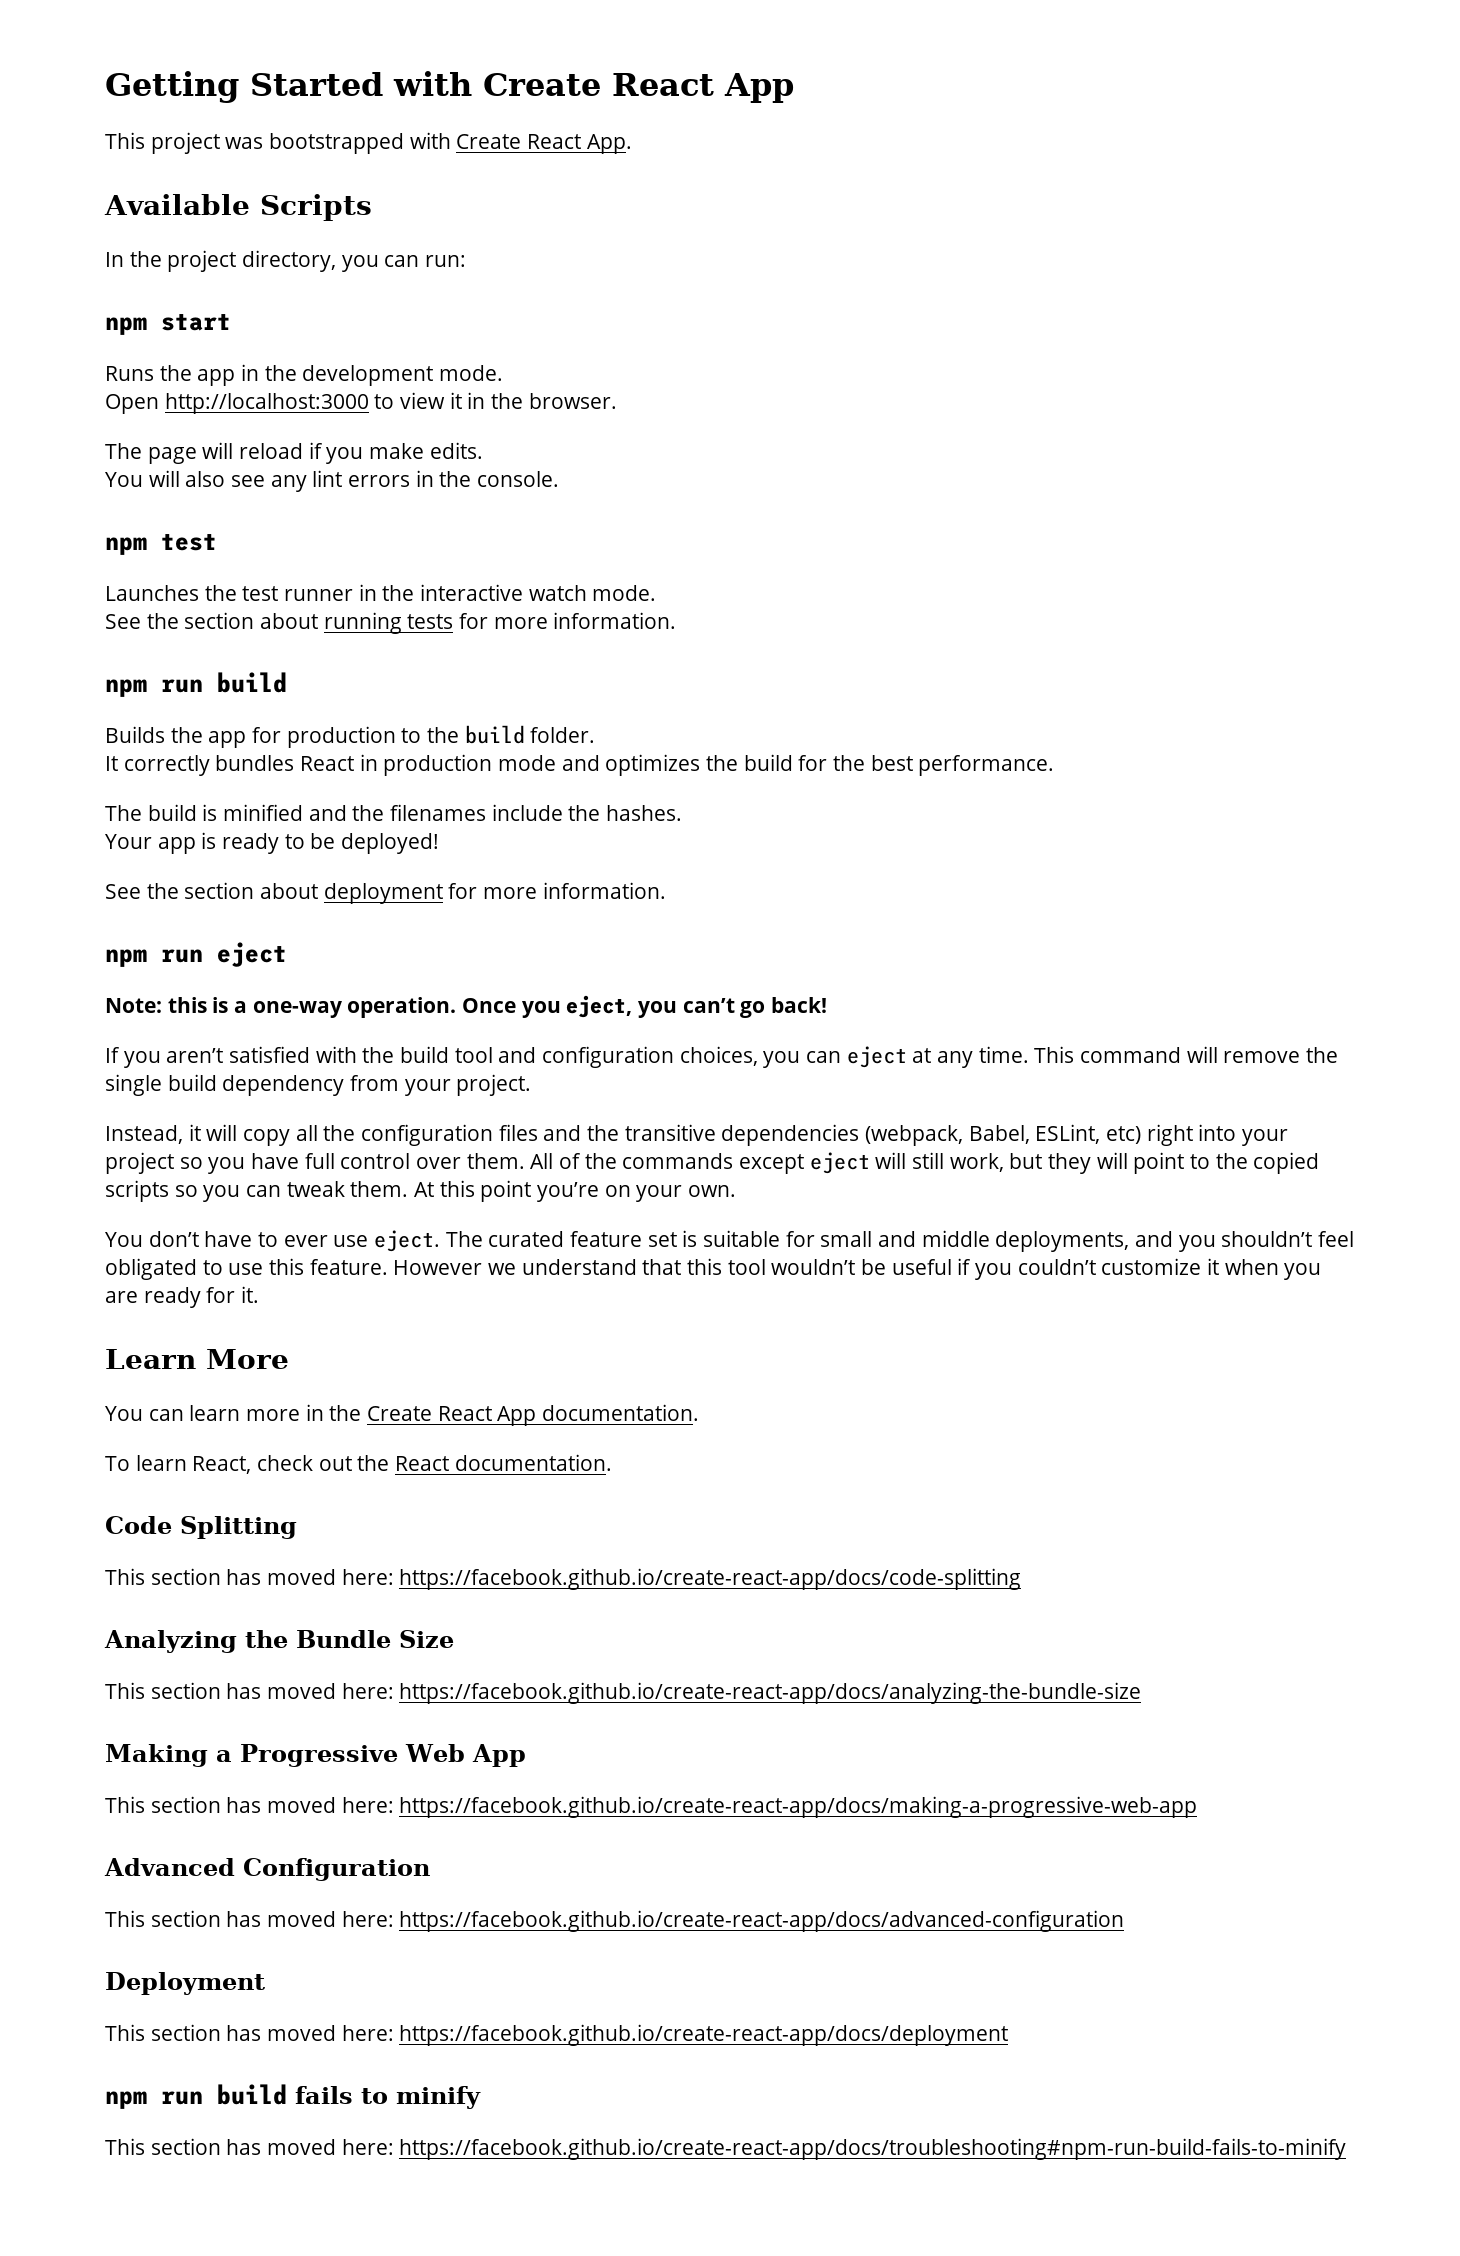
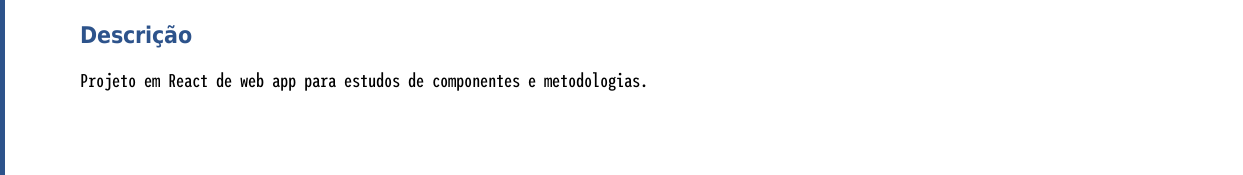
[105,71,794,103] [105,132,632,154] [104,194,372,221] [105,250,467,272] [105,314,231,335] [105,364,504,386] [105,392,617,414] [105,442,483,464] [105,470,560,492] [105,534,217,555] [105,584,657,601] [105,612,677,634] [105,672,287,697] [105,725,596,748] [105,754,1055,776] [105,804,683,821] [105,832,440,854] [105,882,666,904] [105,942,287,967] [105,995,828,1018] [105,1046,1339,1068] [105,1074,532,1096] [105,1124,1289,1146] [105,1152,1320,1174] [105,1180,737,1202] [105,1230,1355,1252] [105,1258,1322,1280] [105,1286,260,1308] [105,1349,289,1369] [105,1404,700,1426] [105,1454,612,1474] [105,1516,297,1539] [105,1568,1022,1590] [104,1630,454,1653] [105,1682,1142,1704] [105,1744,526,1767] [105,1796,1198,1818] [104,1858,430,1881] [105,1910,1125,1932] [105,1972,265,1995] [105,2024,1009,2046] [105,2084,481,2109] [105,2138,1347,2160] Getting Started with Create React App // This project was bootstrapped with Create React App. // Available Scripts // In the project directory, you can run: // npm start // Runs the app in the development mode. // Open http://localhost:3000 to view it in the browser. // The page will reload if you make edits. // You will also see any lint errors in the console. // npm test // Launches the test runner in the interactive watch mode. // See the section about running tests for more information. // npm run build // Builds the app for production to the build folder. // It correctly bundles React in production mode and optimizes the build for the best performance. // The build is minified and the filenames include the hashes. // Your app is ready to be deployed! // See the section about deployment for more information. // npm run eject // Note: this is a one-way operation. Once you eject, you can’t go back! // If you aren’t satisfied with the build tool and configuration choices, you can eject at any time. This command will remove the single build dependency from your project. // Instead, it will copy all the configuration files and the transitive dependencies (webpack, Babel, ESLint, etc) right into your project so you have full control over them. All of the commands except eject will still work, but they will point to the copied scripts so you can tweak them. At this point you’re on your own. // You don’t have to ever use eject. The curated feature set is suitable for small and middle deployments, and you shouldn’t feel obligated to use this feature. However we understand that this tool wouldn’t be useful if you couldn’t customize it when you are ready for it. // Learn More // You can learn more in the Create React App documentation. // To learn React, check out the React documentation. // Code Splitting // This section has moved here: https://facebook.github.io/create-react-app/docs/code-splitting // Analyzing the Bundle Size // This section has moved here: https://facebook.github.io/create-react-app/docs/analyzing-the-bundle-size // Making a Progressive Web App // This section has moved here: https://facebook.github.io/create-react-app/docs/making-a-progressive-web-app // Advanced Configuration // This section has moved here: https://facebook.github.io/create-react-app/docs/advanced-configuration // Deployment // This section has moved here: https://facebook.github.io/create-react-app/docs/deployment // npm run build fails to minify // This section has moved here: https://facebook.github.io/create-react-app/docs/troubleshooting#npm-run-build-fails-to-minify -> [80,25,192,48] [80,72,648,91] Descrição // Projeto em React de web app para estudos de componentes e metodologias.

